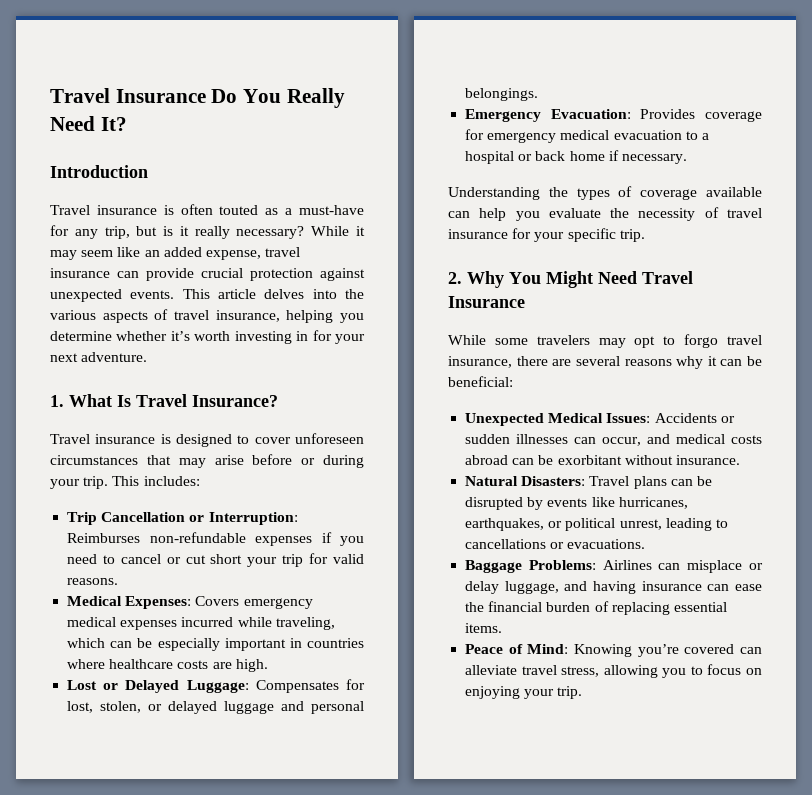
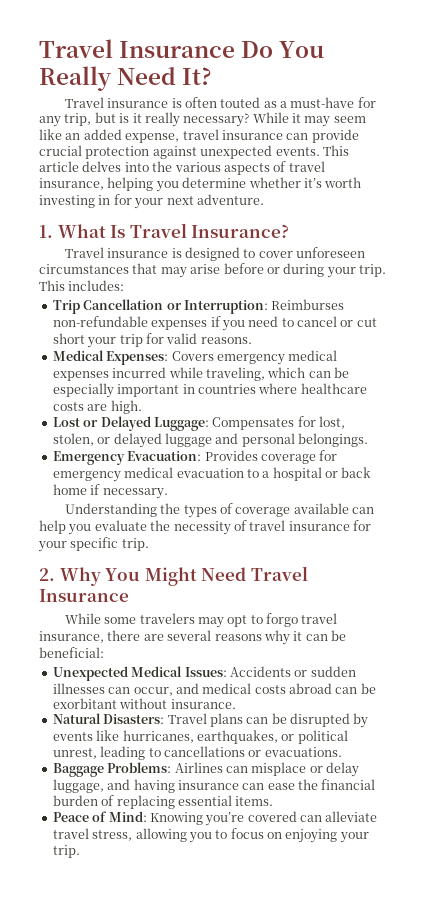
[50,165,148,178] // Introduction -> (213, 76) none

